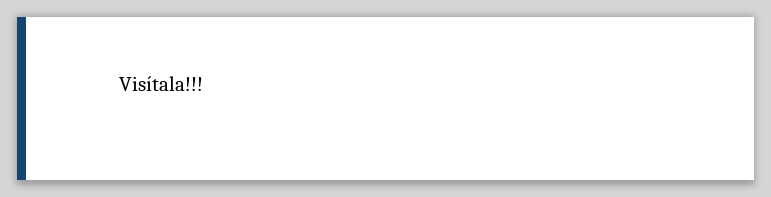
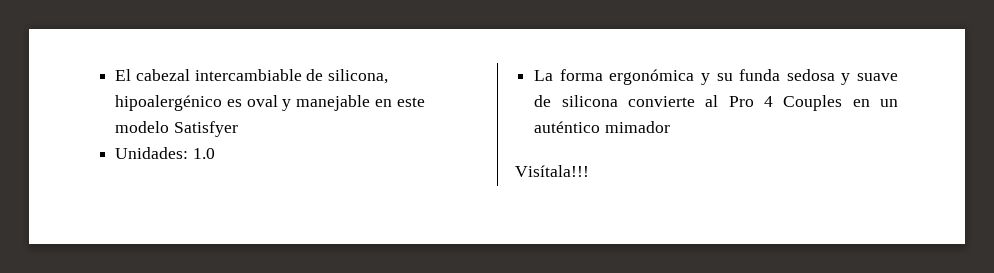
(119, 83) none -> [115,69,389,84] [115,95,425,111] [115,121,238,137] [115,147,215,159] [534,69,898,85] [534,95,898,111] [534,121,670,133] El cabezal intercambiable de silicona, hipoalergénico es oval y manejable en este modelo Satisfyer // Unidades: 1.0 // La forma ergonómica y su funda sedosa y suave de silicona convierte al Pro 4 Couples en un auténtico mimador //

